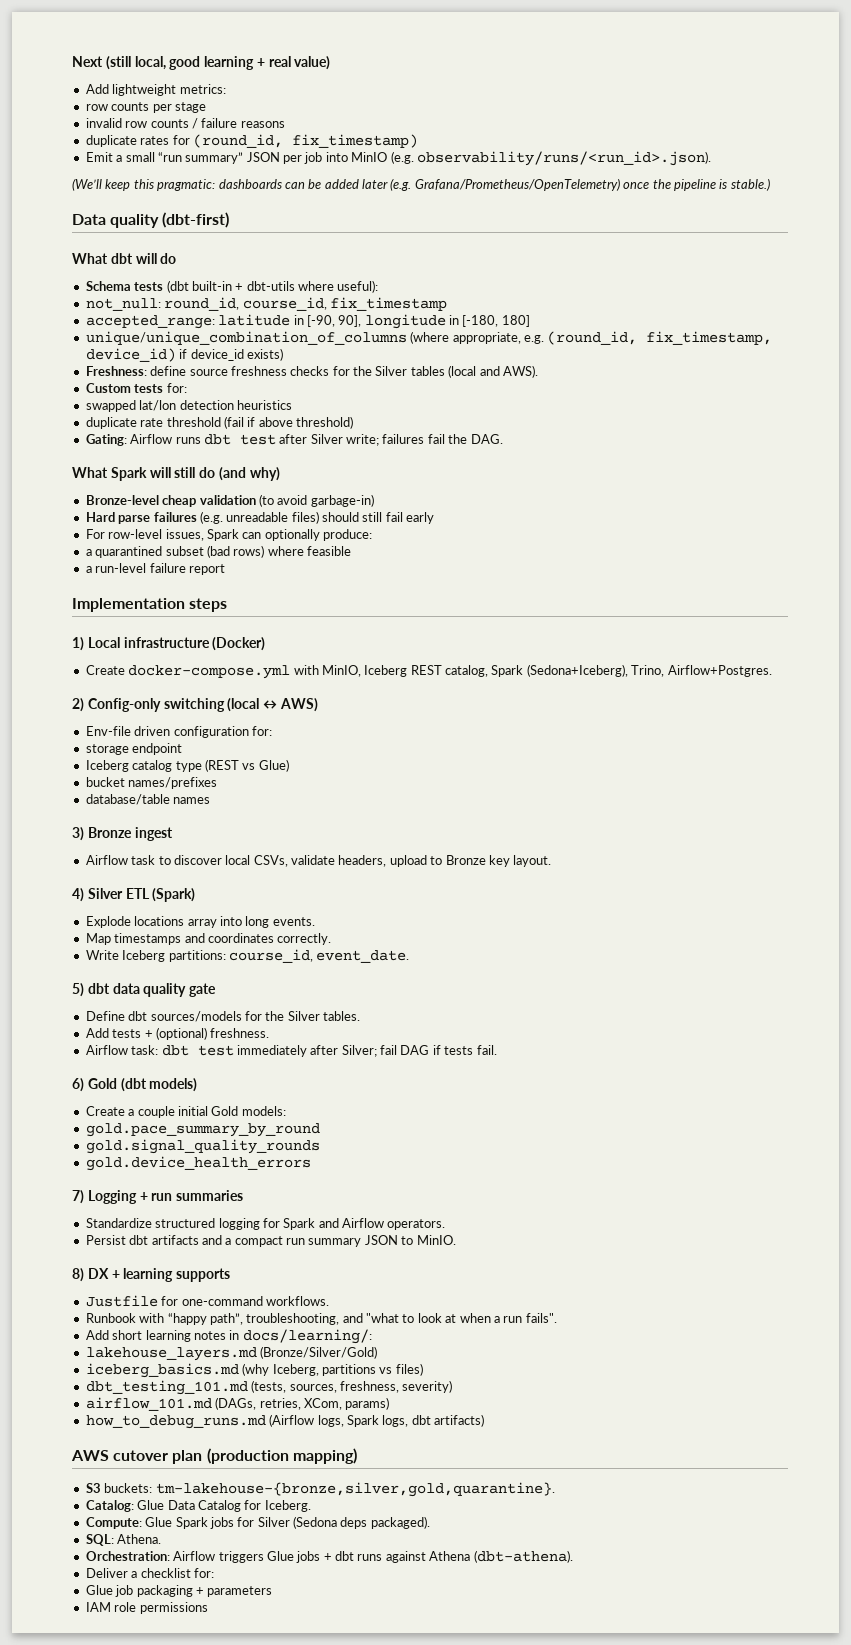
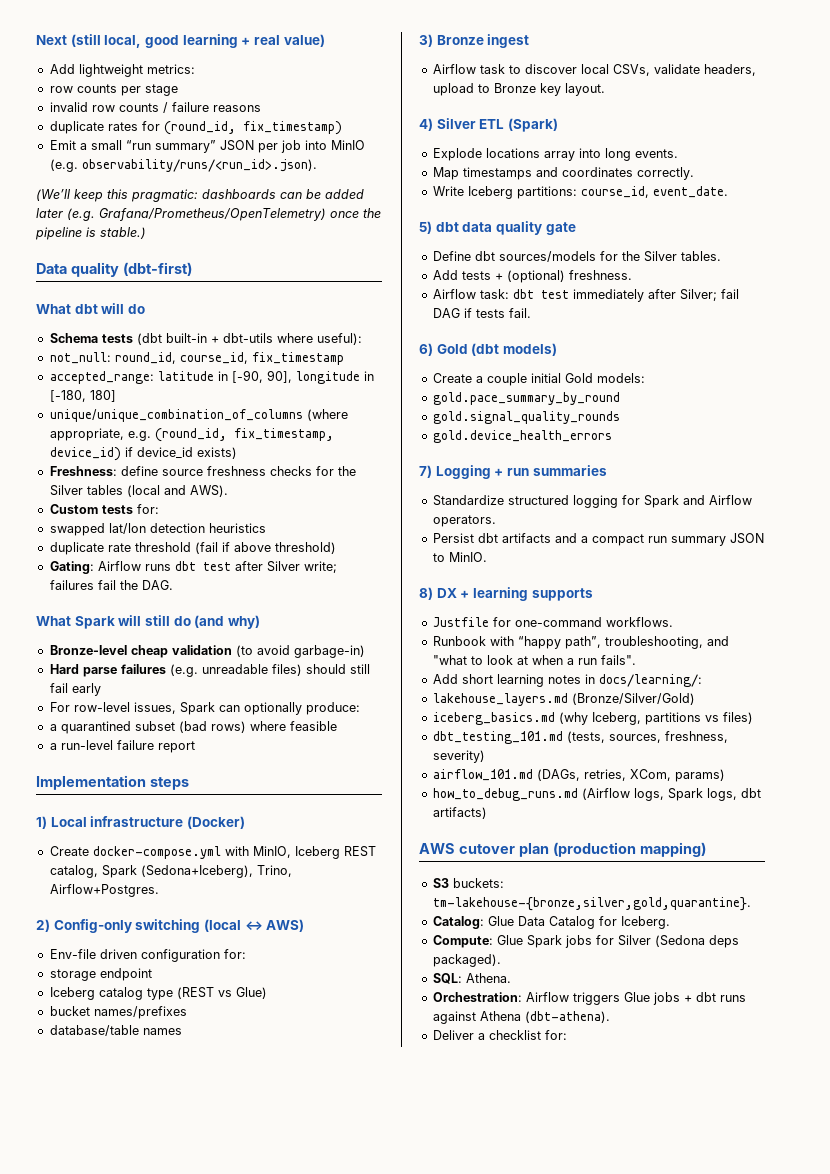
[85,1585,273,1597] [85,1602,208,1614] // Glue job packaging + parameters // IAM role permissions -> (567, 1035) none

